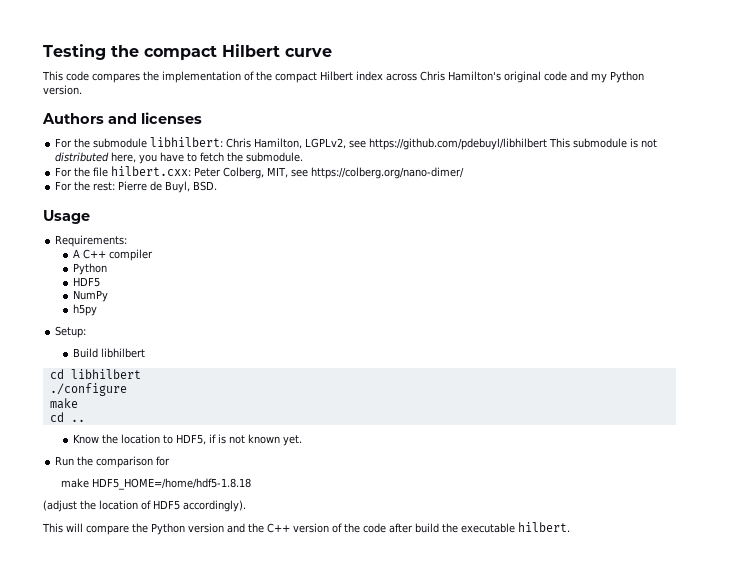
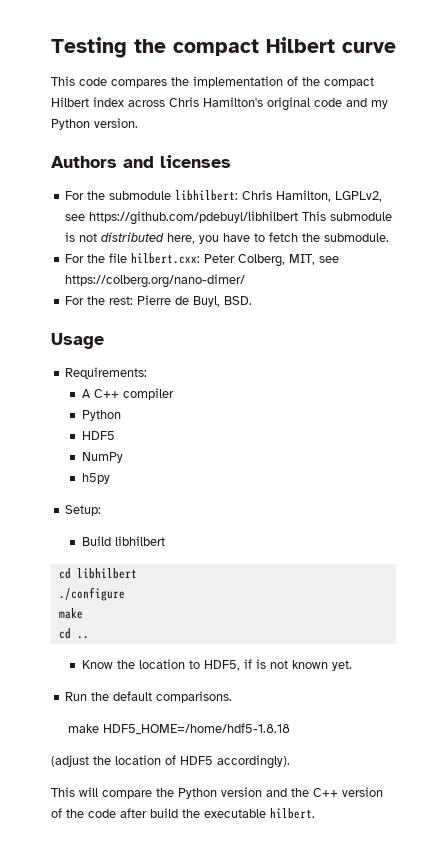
[96,456,171,468] comparison for -> [113,691,233,703] default comparisons.

